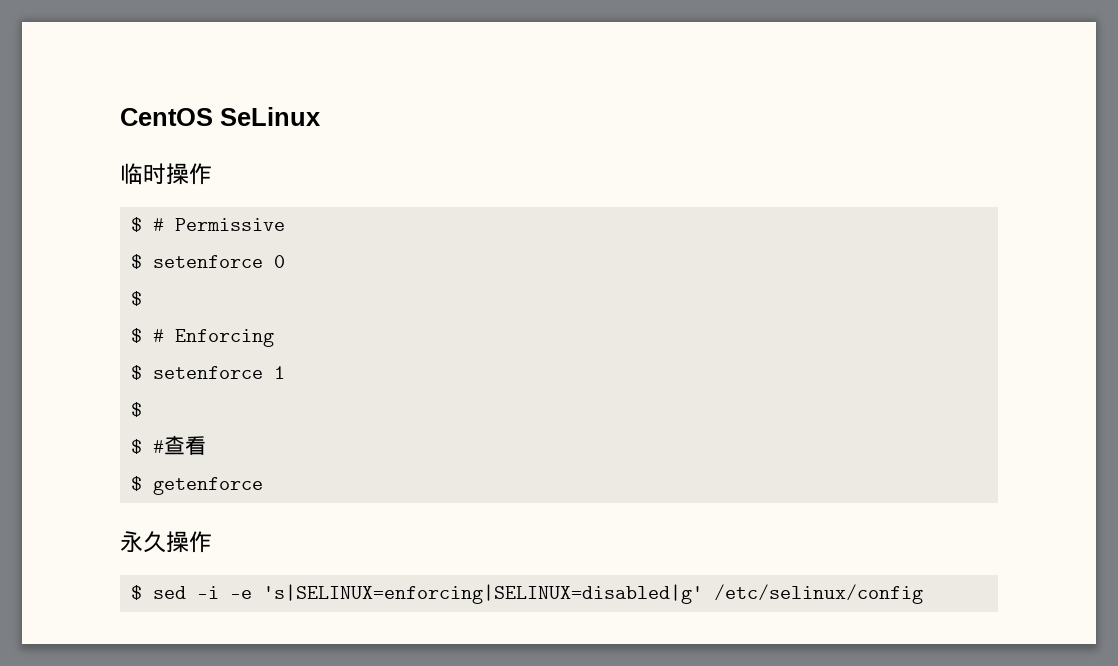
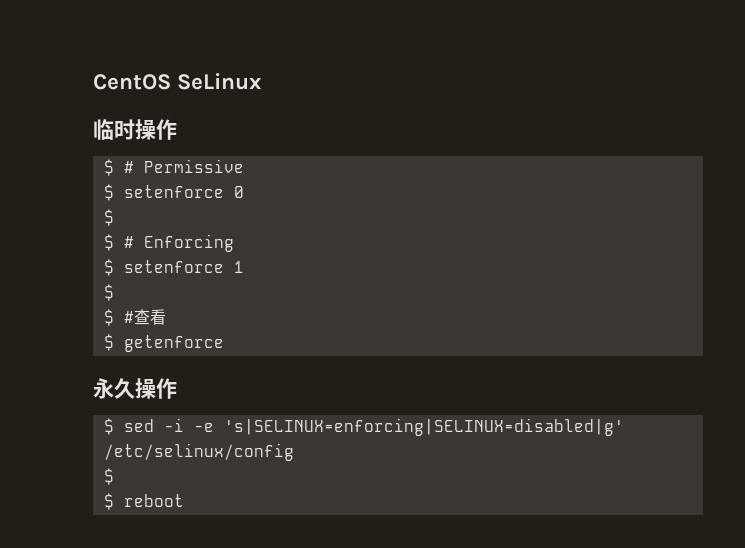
(923, 594) none -> [103,468,114,485] [103,493,184,510] // $ // $ reboot

